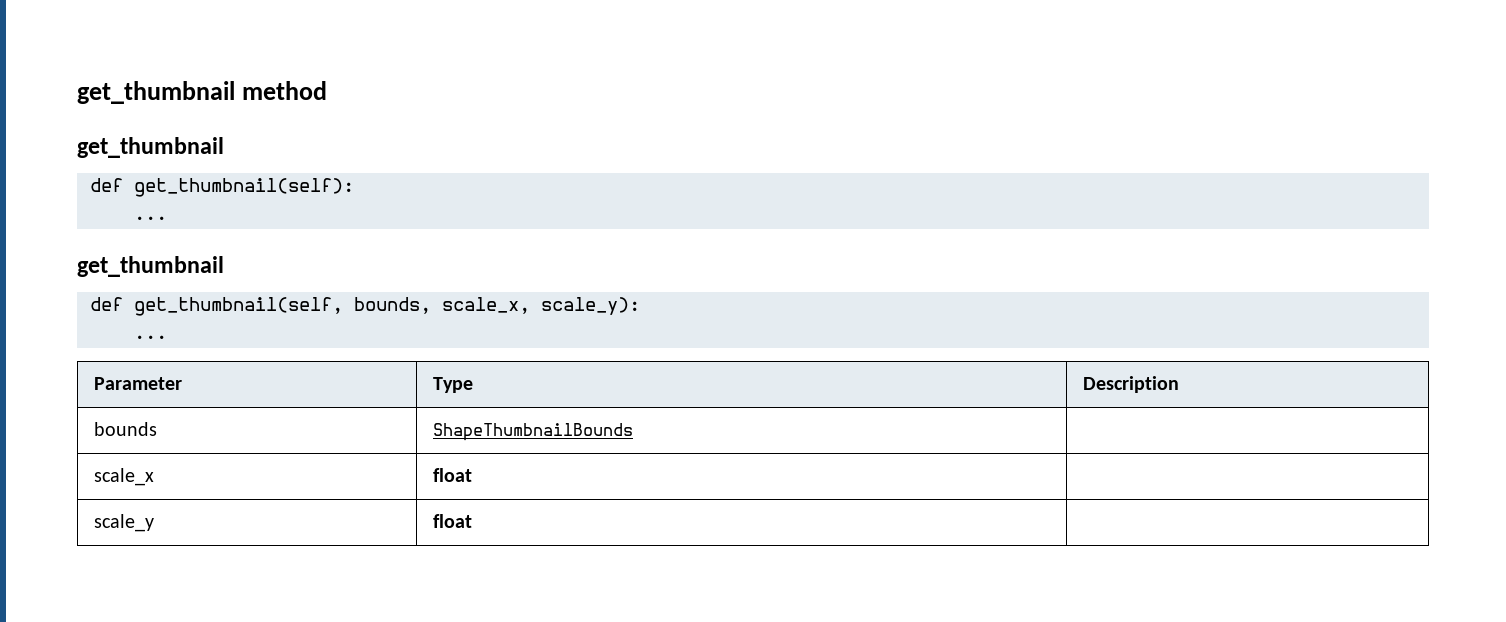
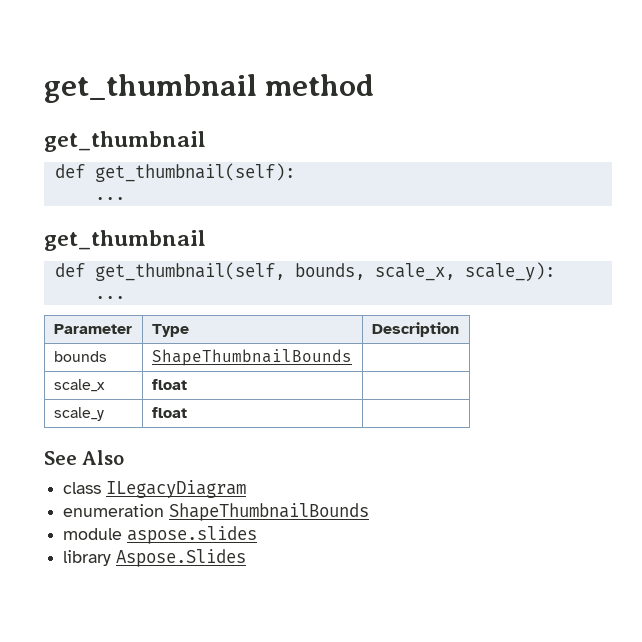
(472, 521) none -> [44,450,125,465] [63,480,247,498] [63,503,370,521] [63,526,258,544] [63,549,247,567] // See Also // class ILegacyDiagram // enumeration ShapeThumbnailBounds // module aspose.slides // library Aspose.Slides

